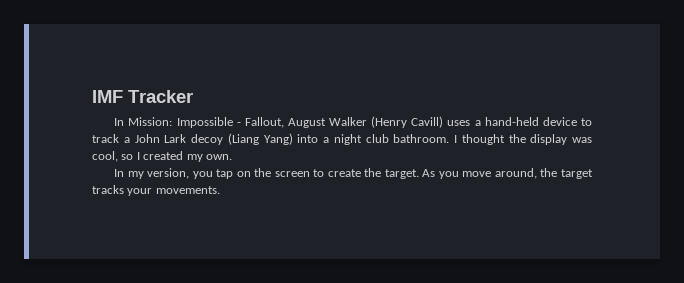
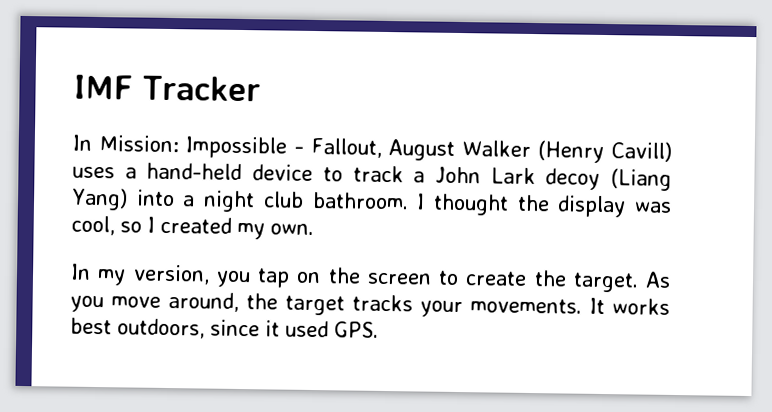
(220, 190) none -> [589,297,670,315] [70,317,379,339] It works best outdoors, since it used GPS.

